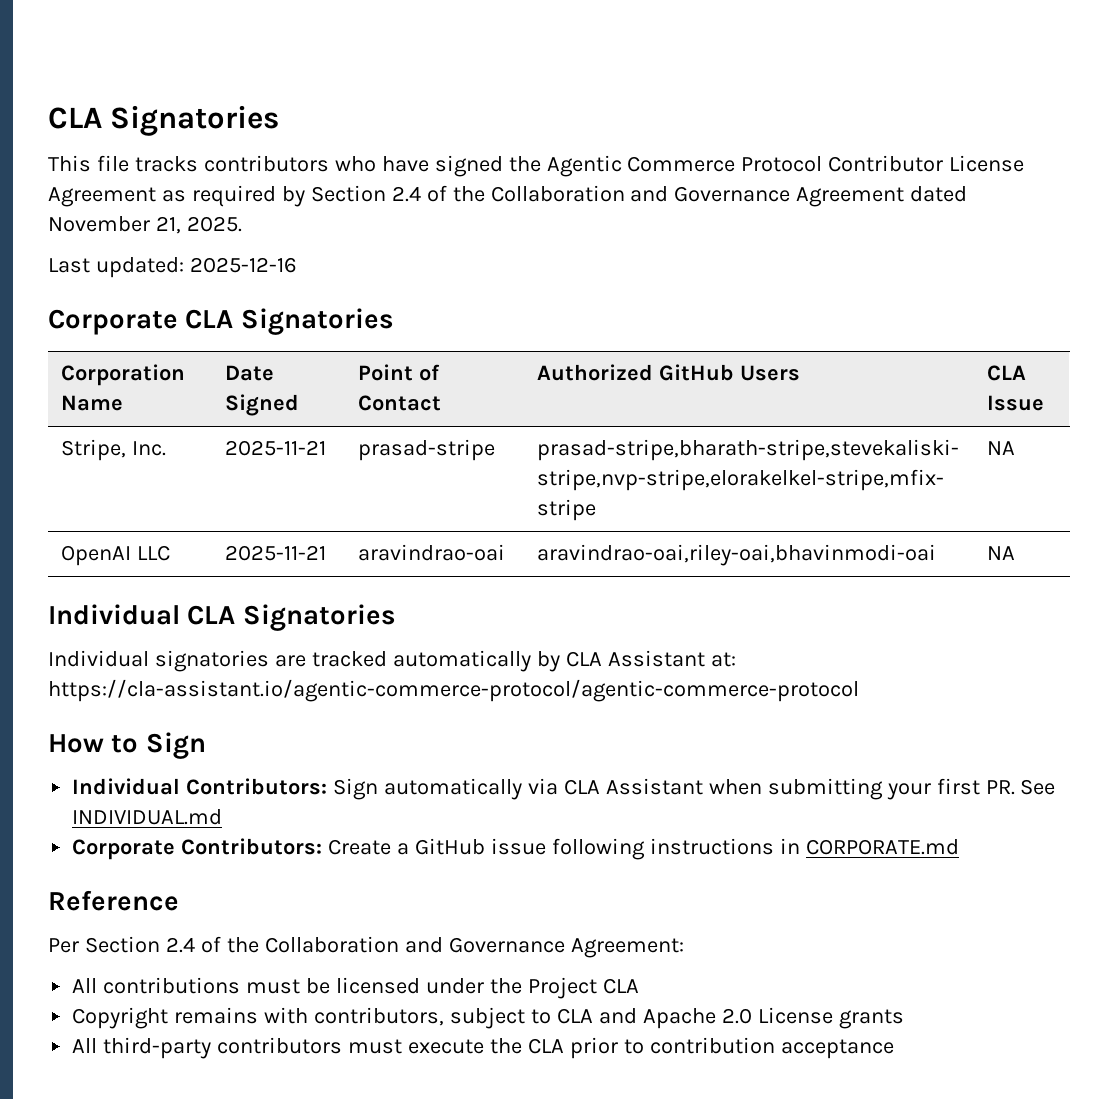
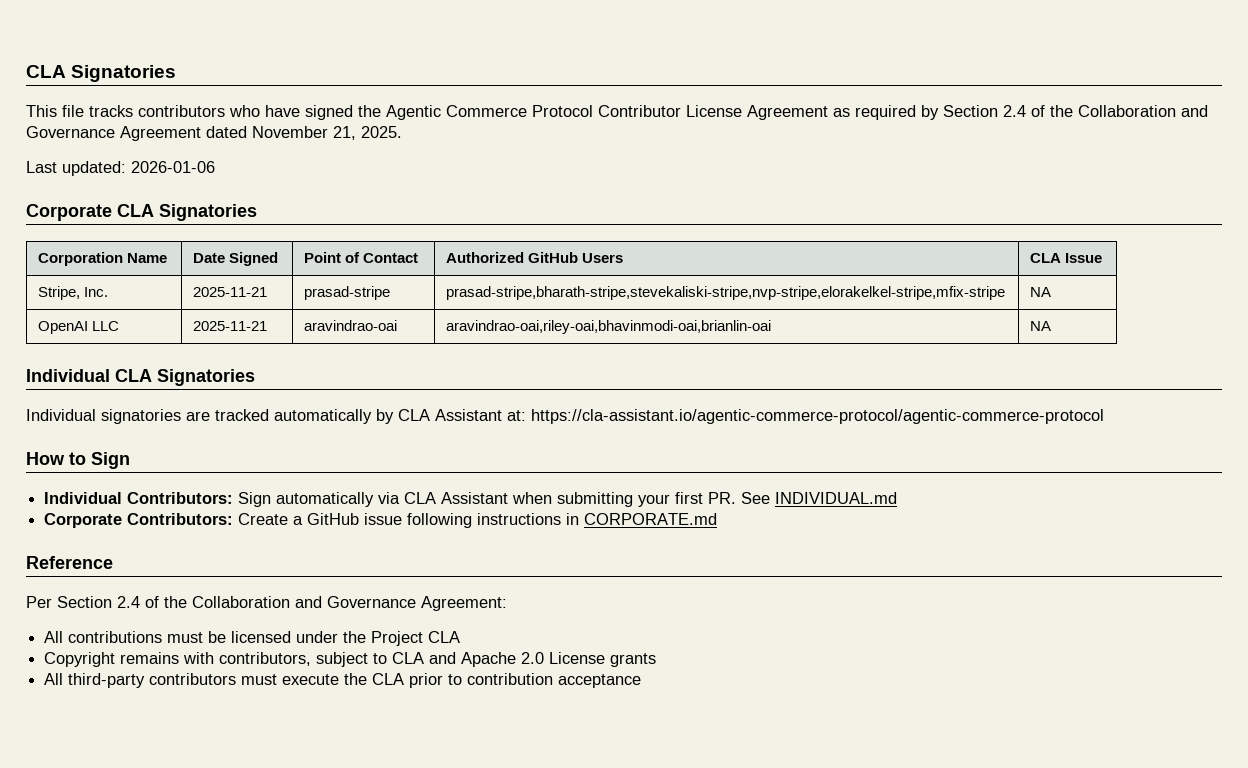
[189,257,297,273] 2025-12-16 -> [131,161,215,173] 2026-01-06
[536,544,936,566] aravindrao-oai,riley-oai,bhavinmodi-oai -> [446,320,772,334] aravindrao-oai,riley-oai,bhavinmodi-oai,brianlin-oai

